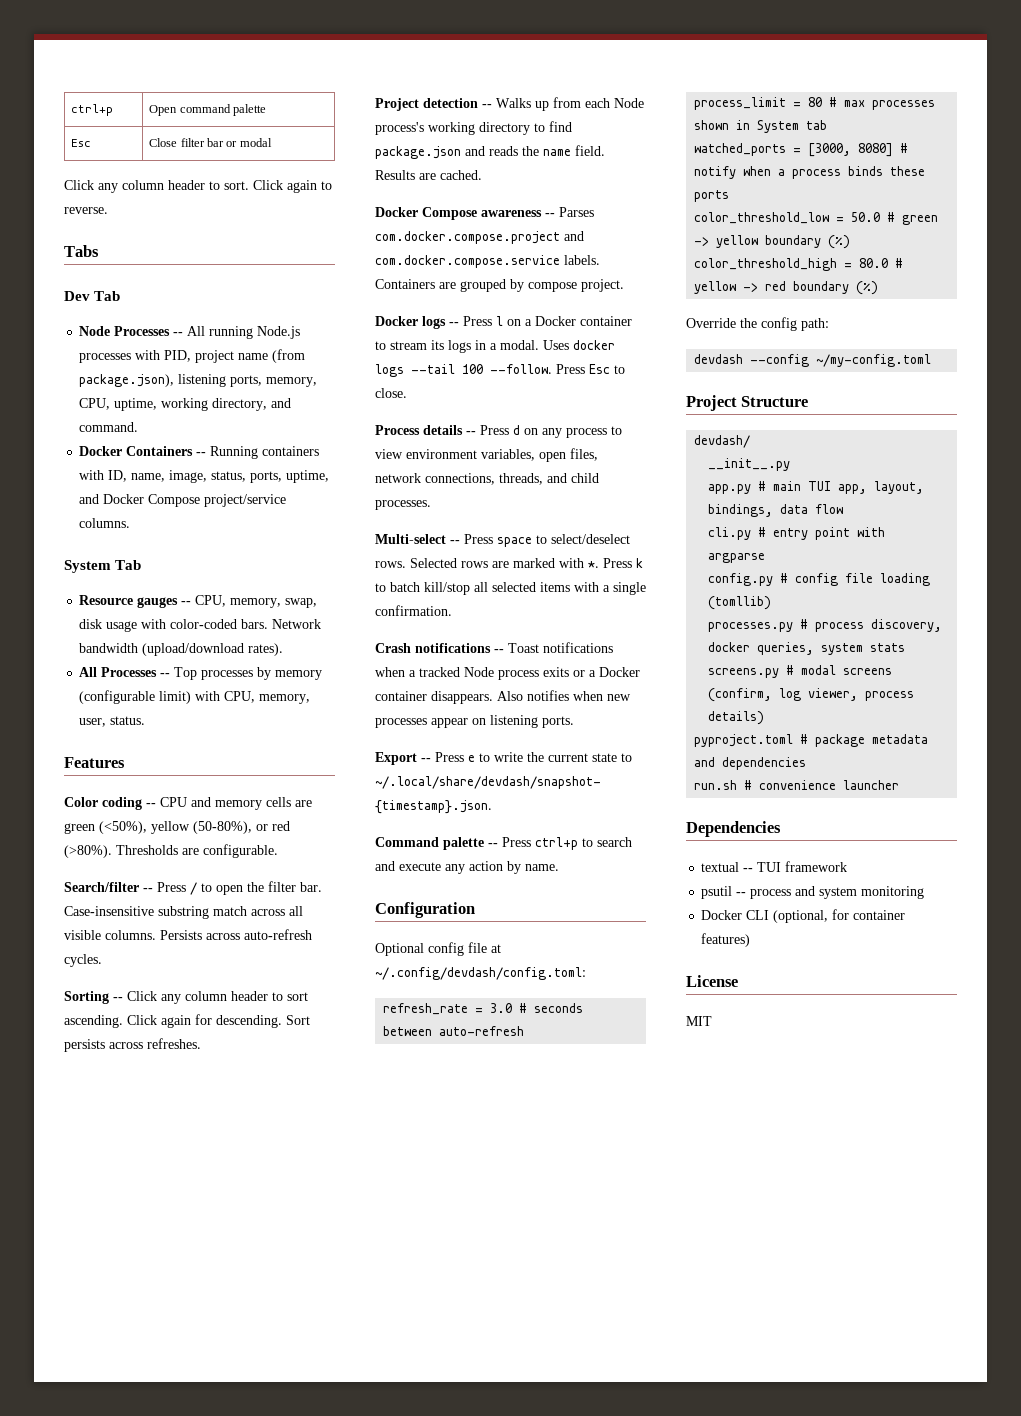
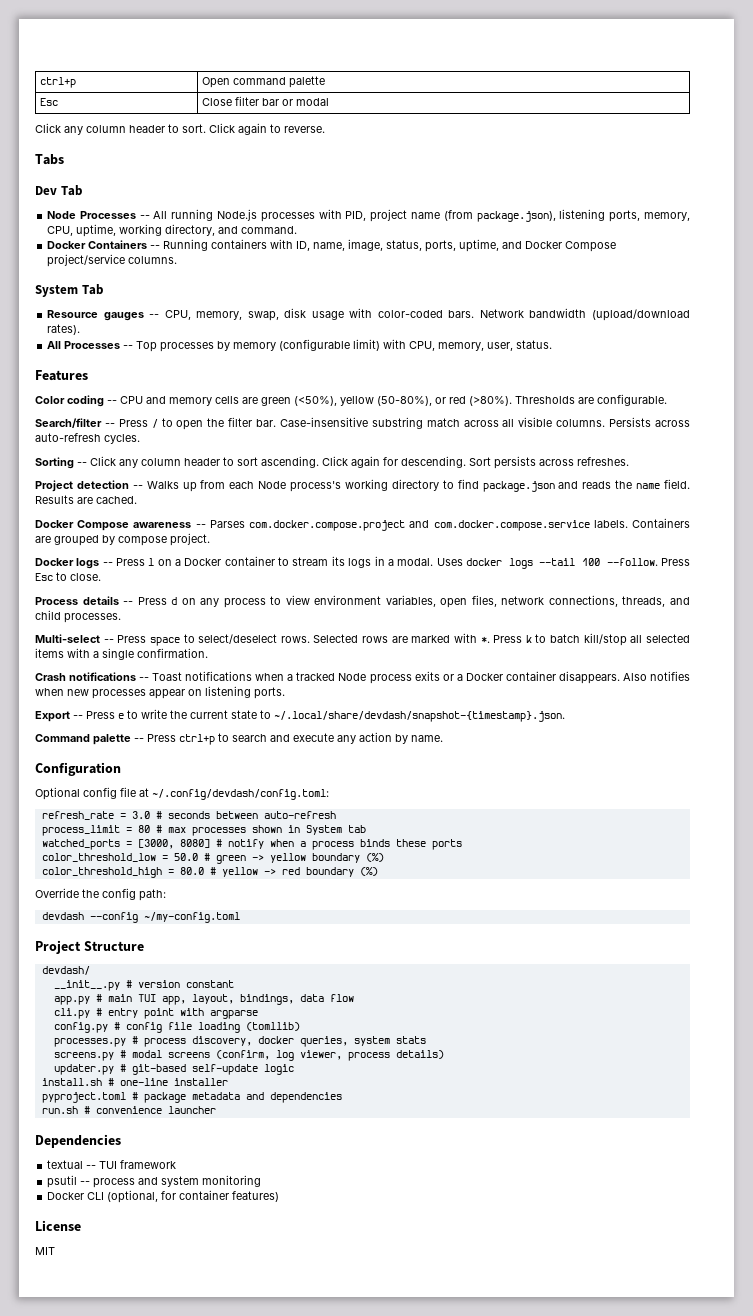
(791, 464) none -> [125,980,234,988] # version constant
(765, 718) none -> [53,1064,294,1075] [41,1078,228,1086] // updater.py # git-based self-update logic // install.sh # one-line installer

